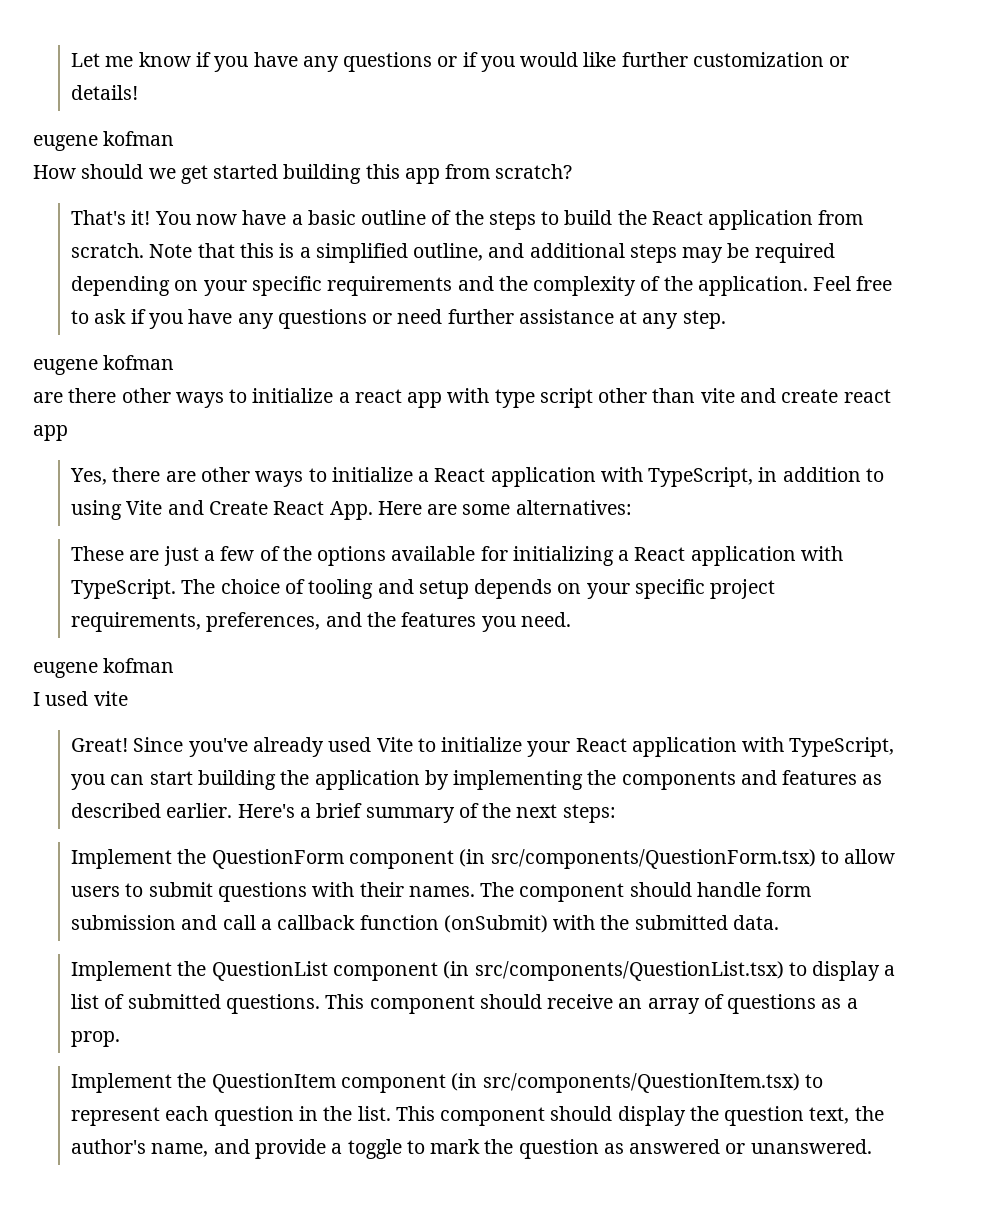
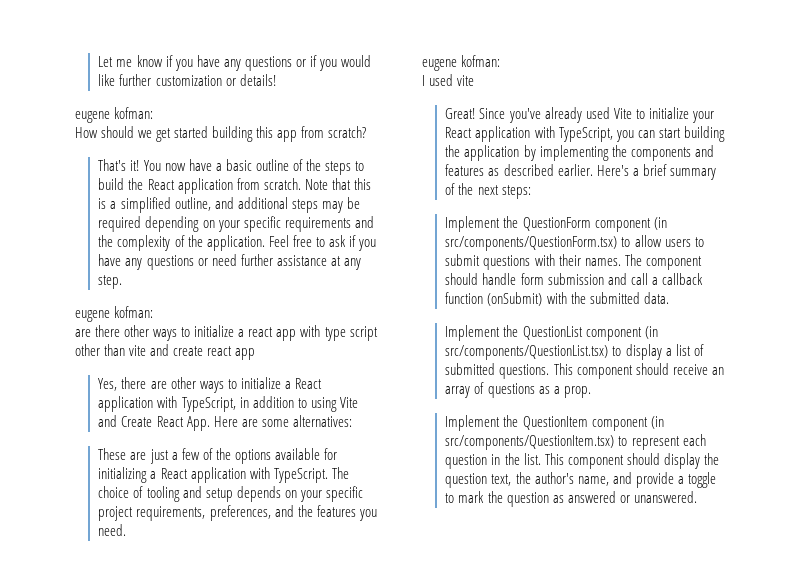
[103,131,175,146] kofman -> [114,107,154,119] kofman:
[103,355,175,370] kofman -> [114,306,154,318] kofman:
[103,658,175,673] kofman -> [461,55,501,67] kofman:

